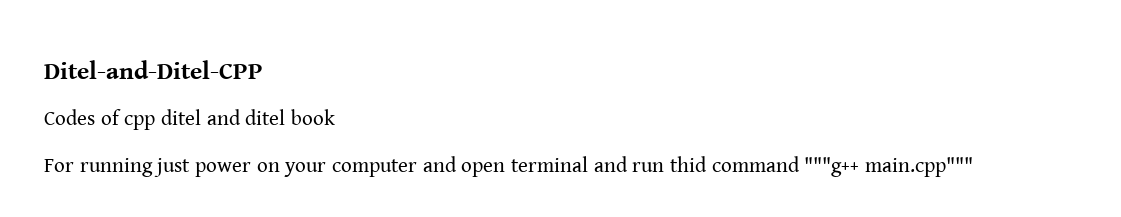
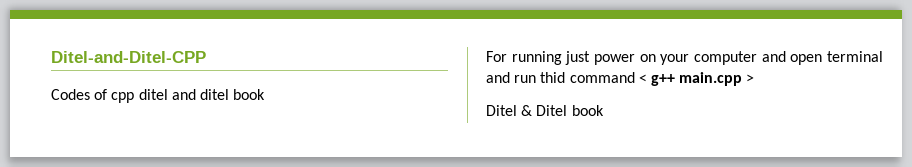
[804,157,974,177] """g++ main.cpp""" -> [638,72,755,86] [486,105,604,116] < g++ main.cpp > // Ditel & Ditel book

